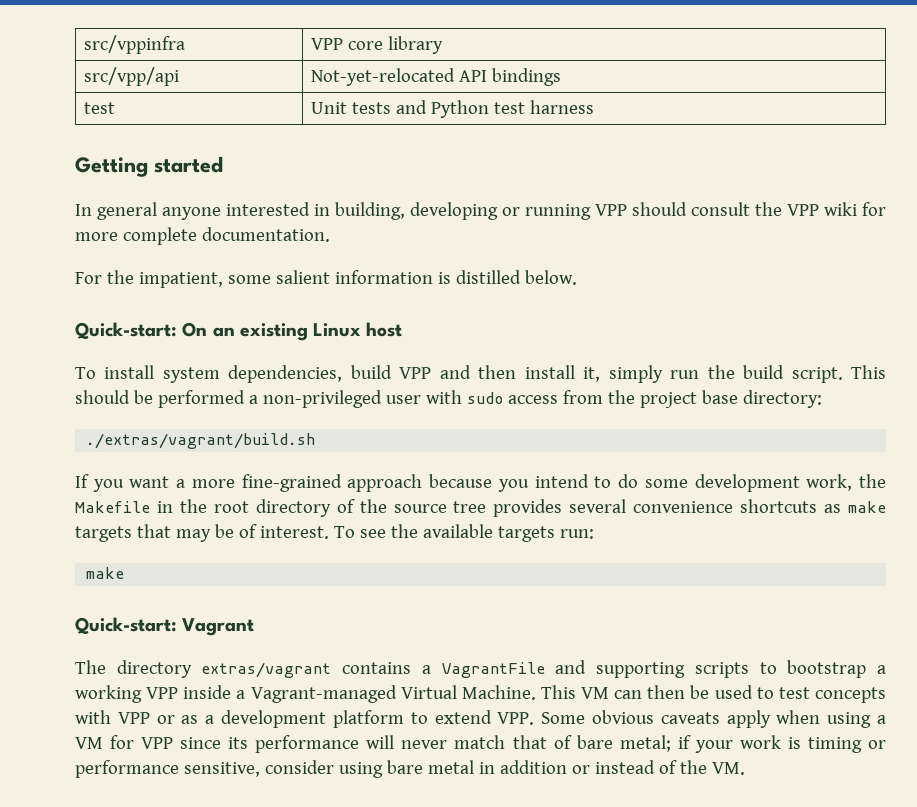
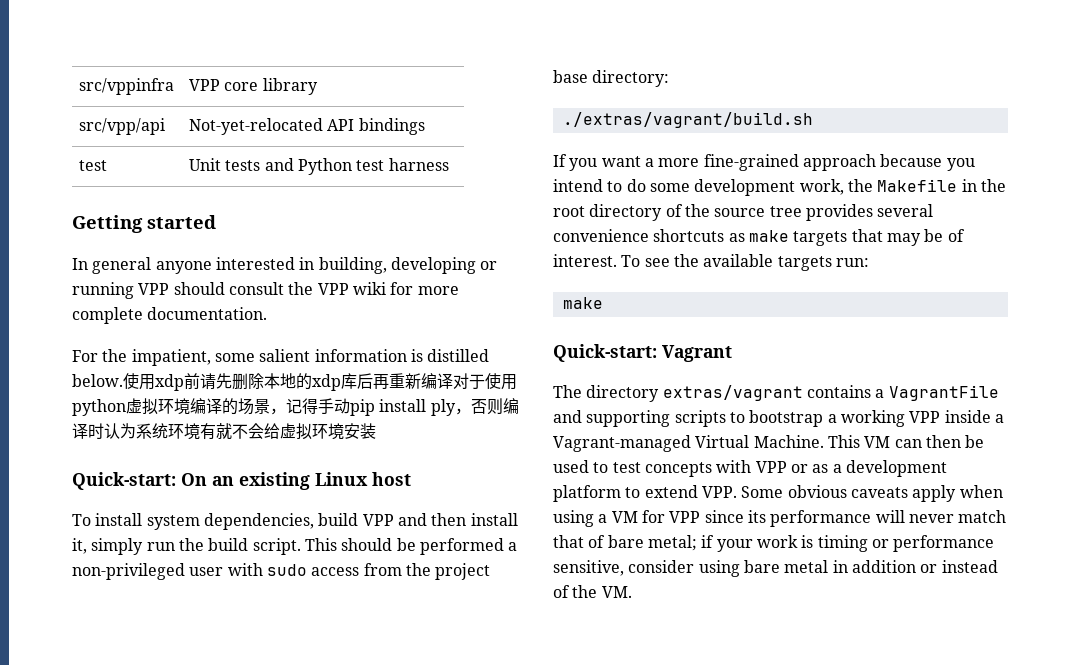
(577, 277) none -> [123,373,517,391] [72,398,519,416] [72,423,376,440] 使用xdp前请先删除本地的xdp库后再重新编译对于使用python虚拟环境编译的场景，记得手动pip install ply，否则编译时认为系统环境有就不会给虚拟环境安装

